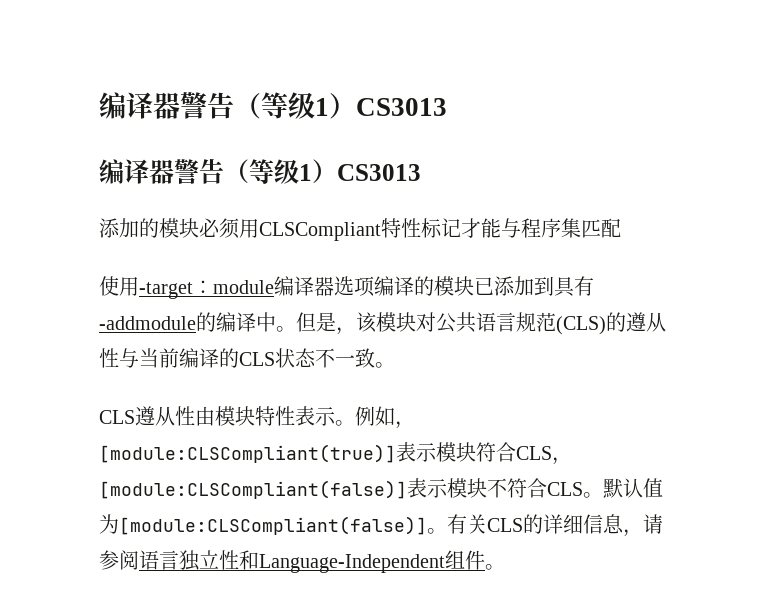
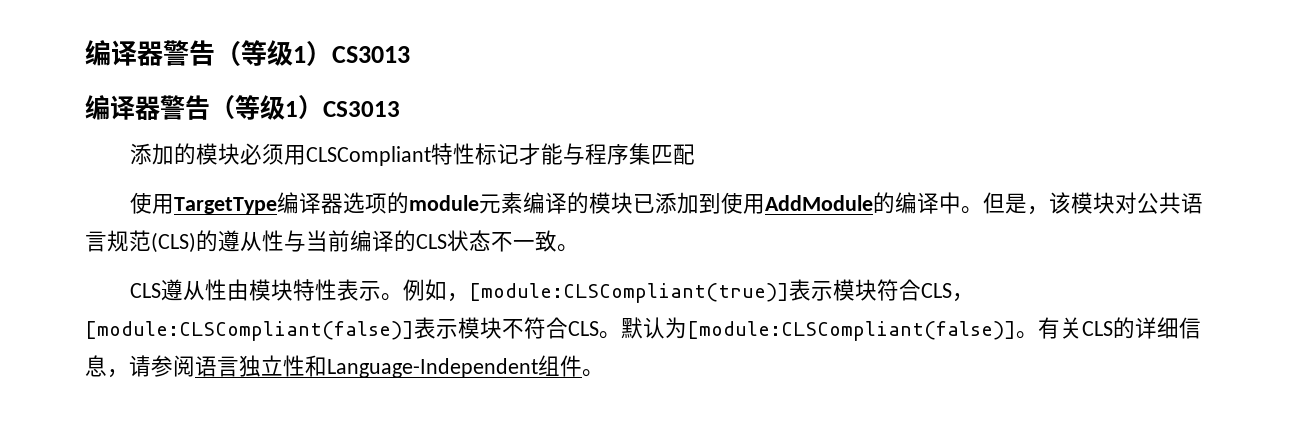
[139,276,375,299] -target：module编译器选项 -> [174,192,524,214] TargetType编译器选项的module元素
[554,276,594,297] [99,316,196,330] 具有-addmodule -> [721,192,874,214] 使用AddModule
[643,478,663,498] 值 -> (665, 328) none

